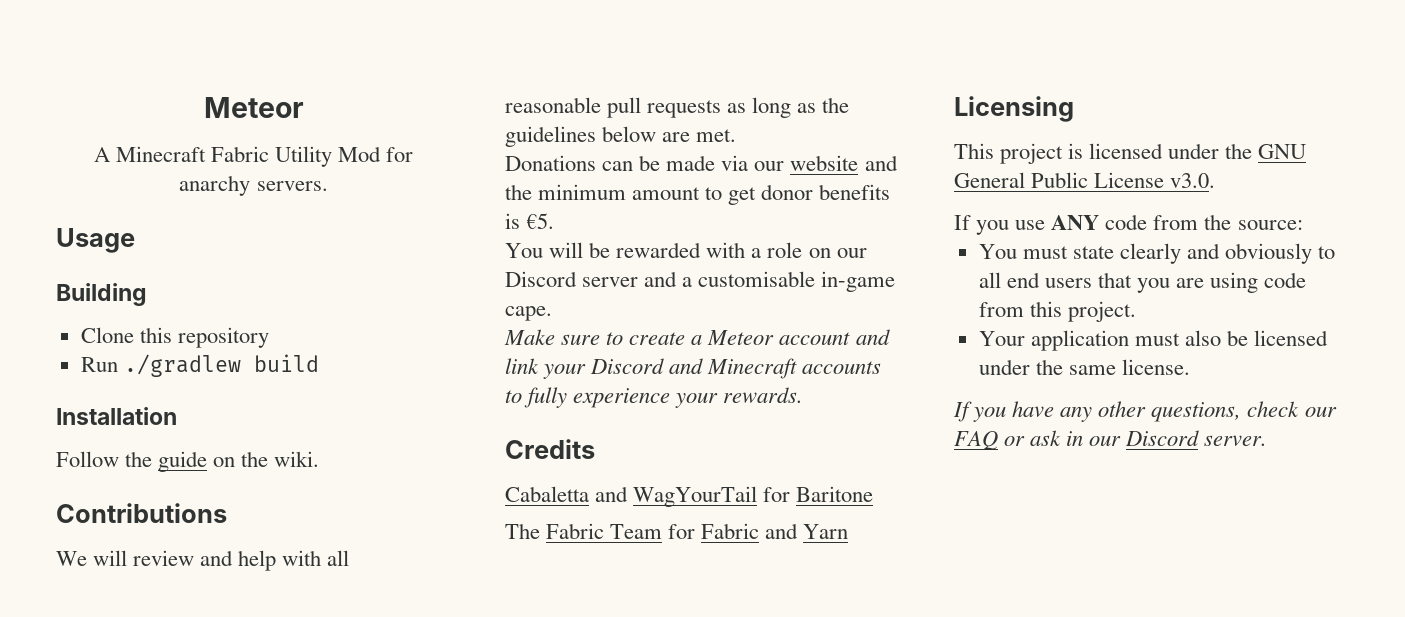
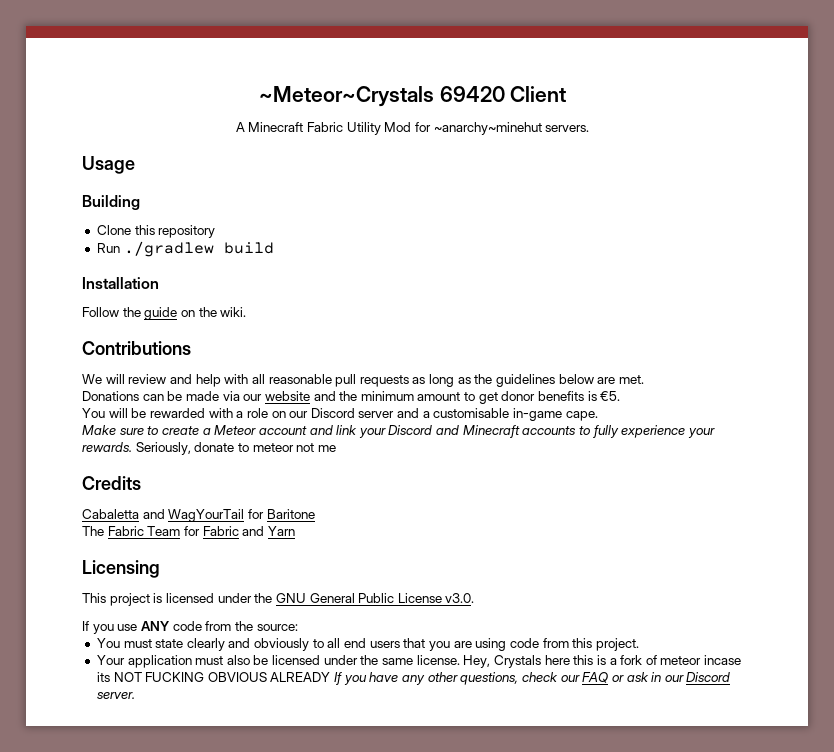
[203,97,304,118] Meteor -> [258,86,567,107] ~Meteor~Crystals 69420 Client
[179,175,251,196] anarchy -> [433,122,542,135] ~anarchy~minehut
(804, 395) none -> [135,442,336,455] Seriously, donate to meteor not me
(1190, 367) // -> [463,655,742,668] [96,672,331,682] Hey, Crystals here this is a fork of meteor incase its NOT FUCKING OBVIOUS ALREADY

